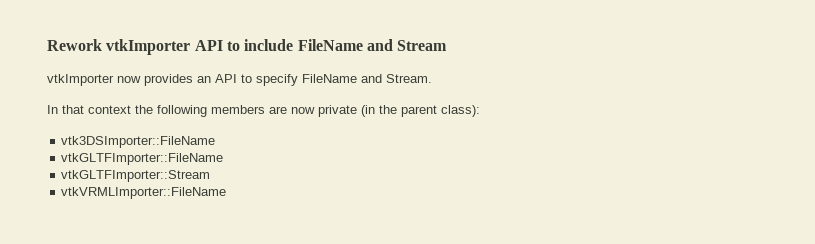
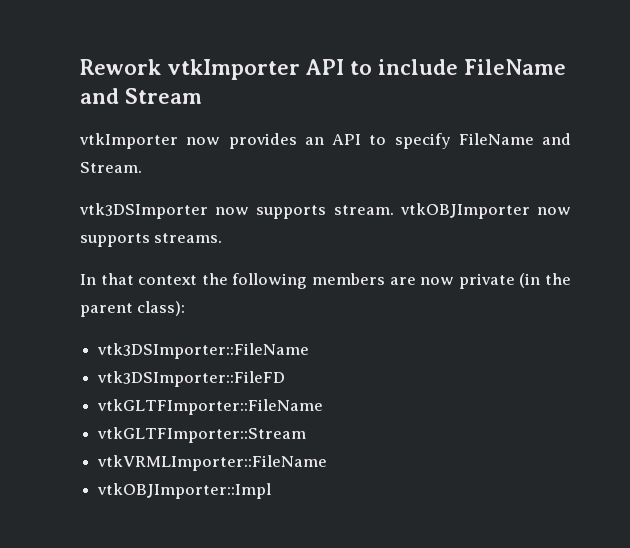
(432, 78) none -> [79,203,571,219] [80,233,223,247] // vtk3DSImporter now supports stream. vtkOBJImporter now supports streams.
(216, 142) none -> [97,371,286,387] // vtk3DSImporter::FileFD
(227, 193) none -> [97,483,272,499] // vtkOBJImporter::Impl

